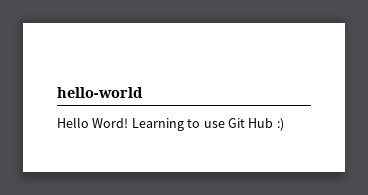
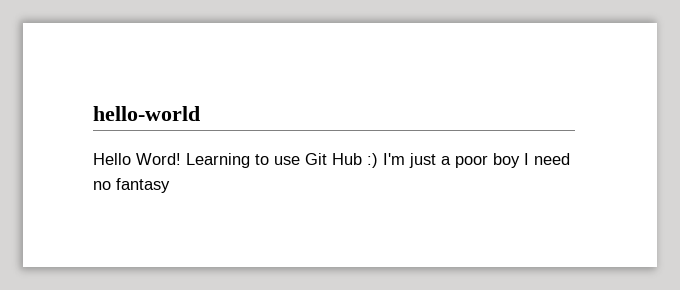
(284, 124) none -> [383,153,570,168] [93,178,170,193] I'm just a poor boy I need no fantasy

